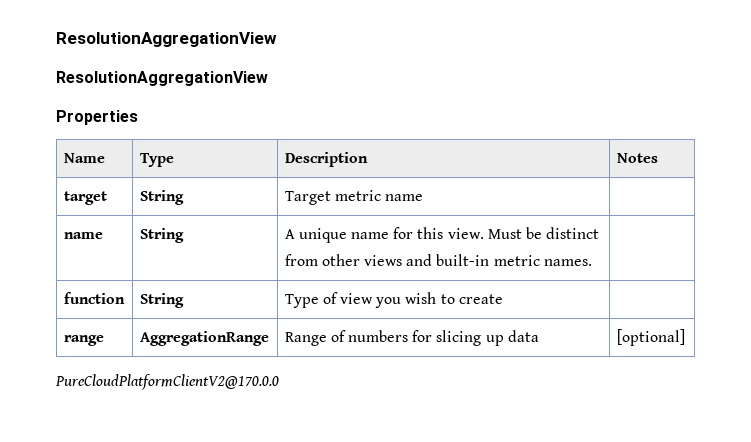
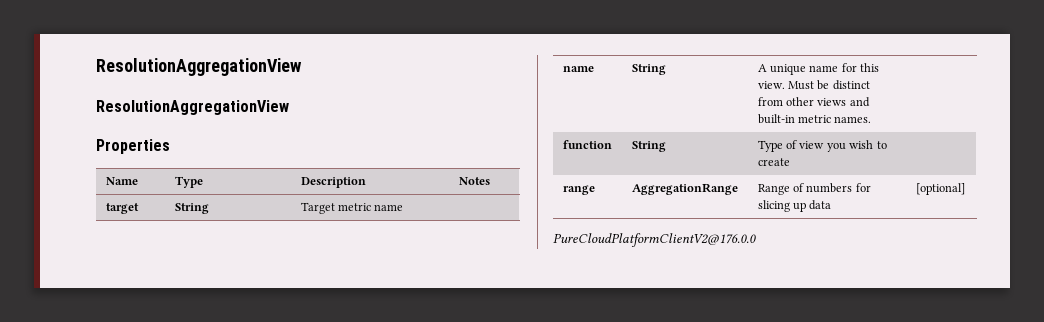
[55,374,279,390] PureCloudPlatformClientV2@170.0.0 -> [553,233,756,247] PureCloudPlatformClientV2@176.0.0

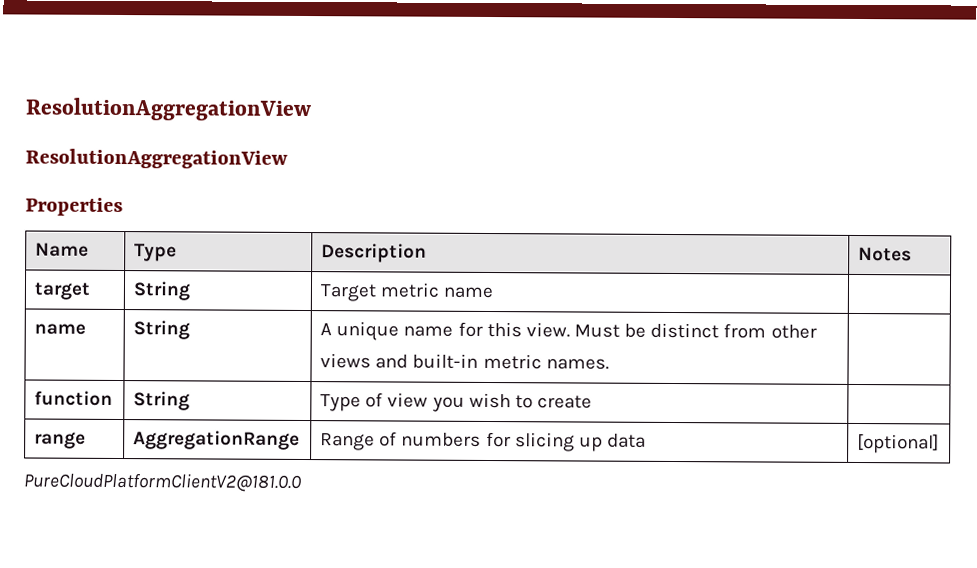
[553,233,756,247] PureCloudPlatformClientV2@176.0.0 -> [23,472,302,492] PureCloudPlatformClientV2@181.0.0

